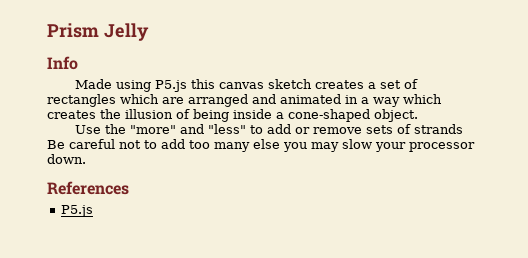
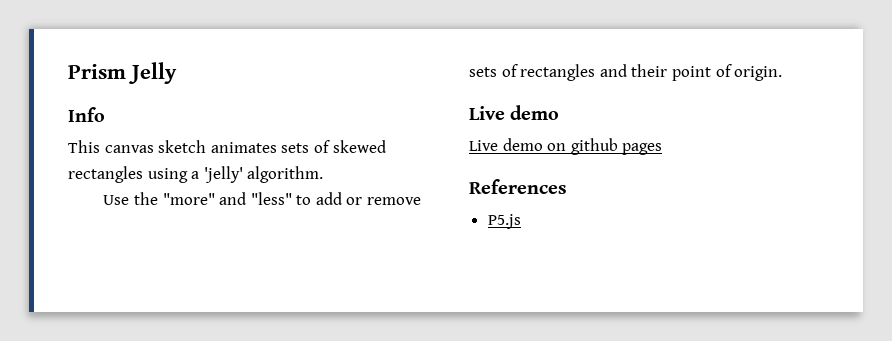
[74,79,418,92] [47,94,442,107] [47,109,418,122] Made using P5.js this canvas sketch creates a set of rectangles which are arranged and animated in a way which creates the illusion of being inside a cone-shaped object. -> [68,140,386,153] [68,166,324,183] This canvas sketch animates sets of skewed rectangles using a 'jelly' algorithm.
[413,124,463,134] [47,139,475,152] [47,154,86,164] strands Be careful not to add too many else you may slow your processor down. -> [520,64,783,81] [469,105,560,120] [469,138,663,155] rectangles and their point of origin. // Live demo // Live demo on github pages

